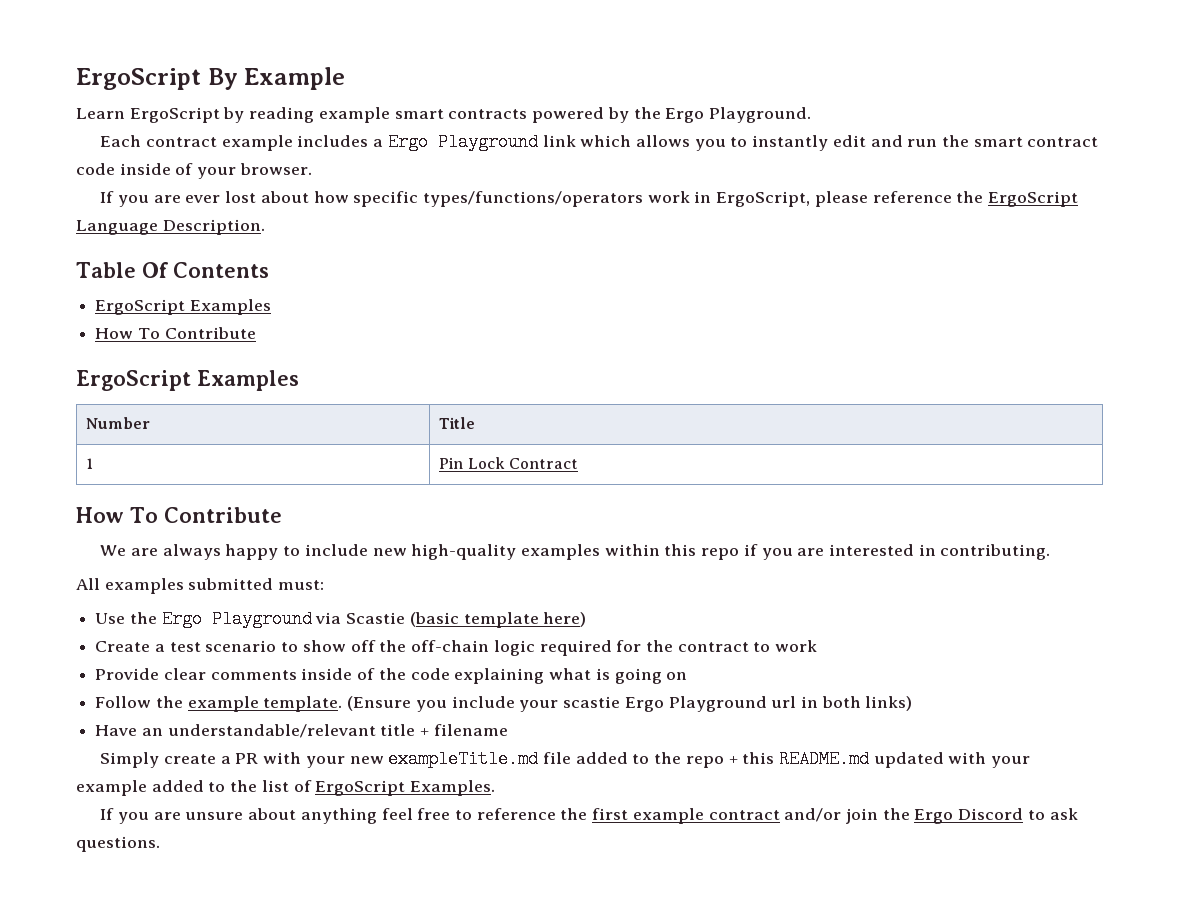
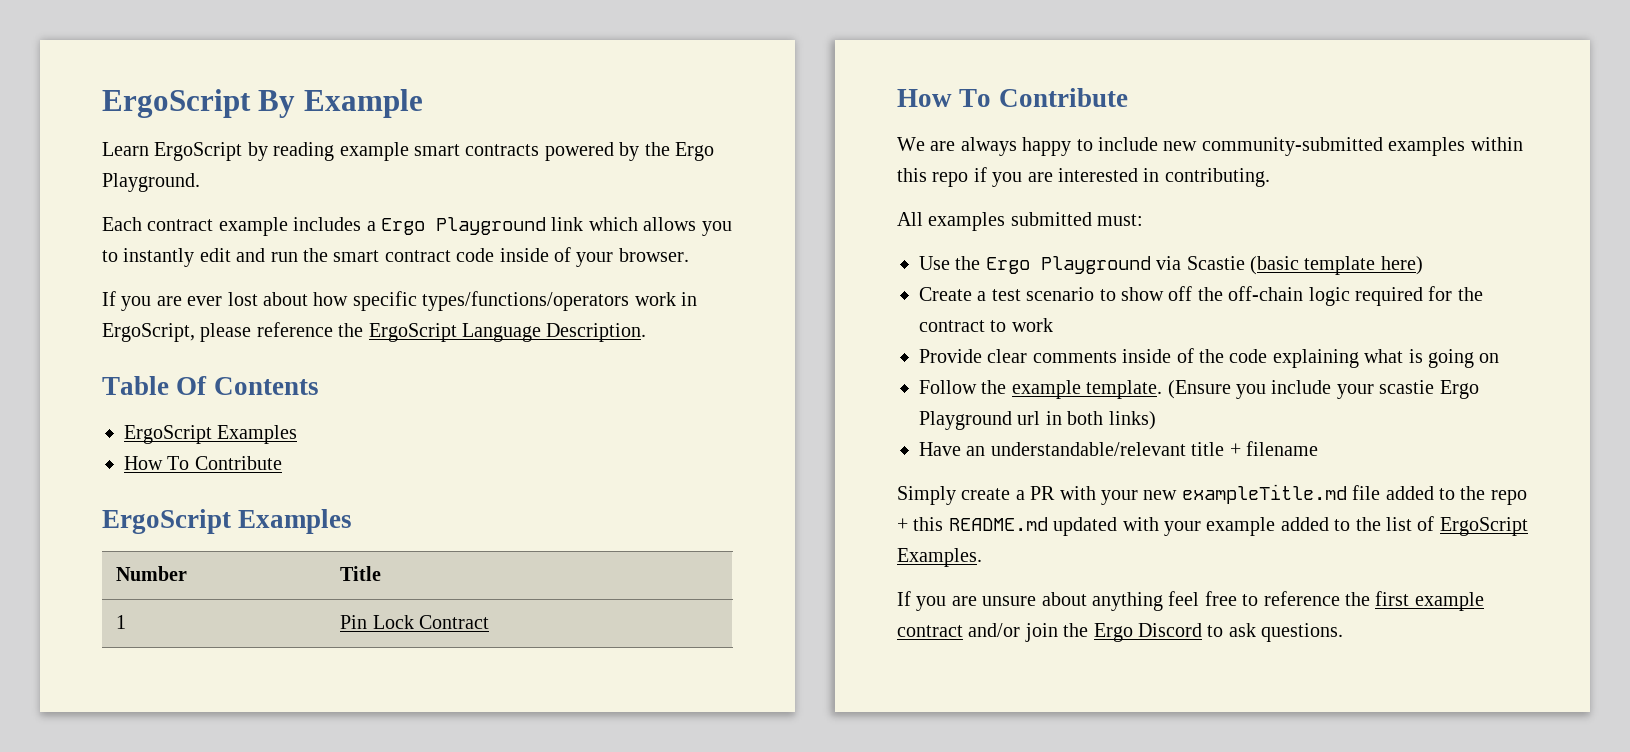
[411,544,517,560] high-quality -> [1201,137,1383,156] community-submitted

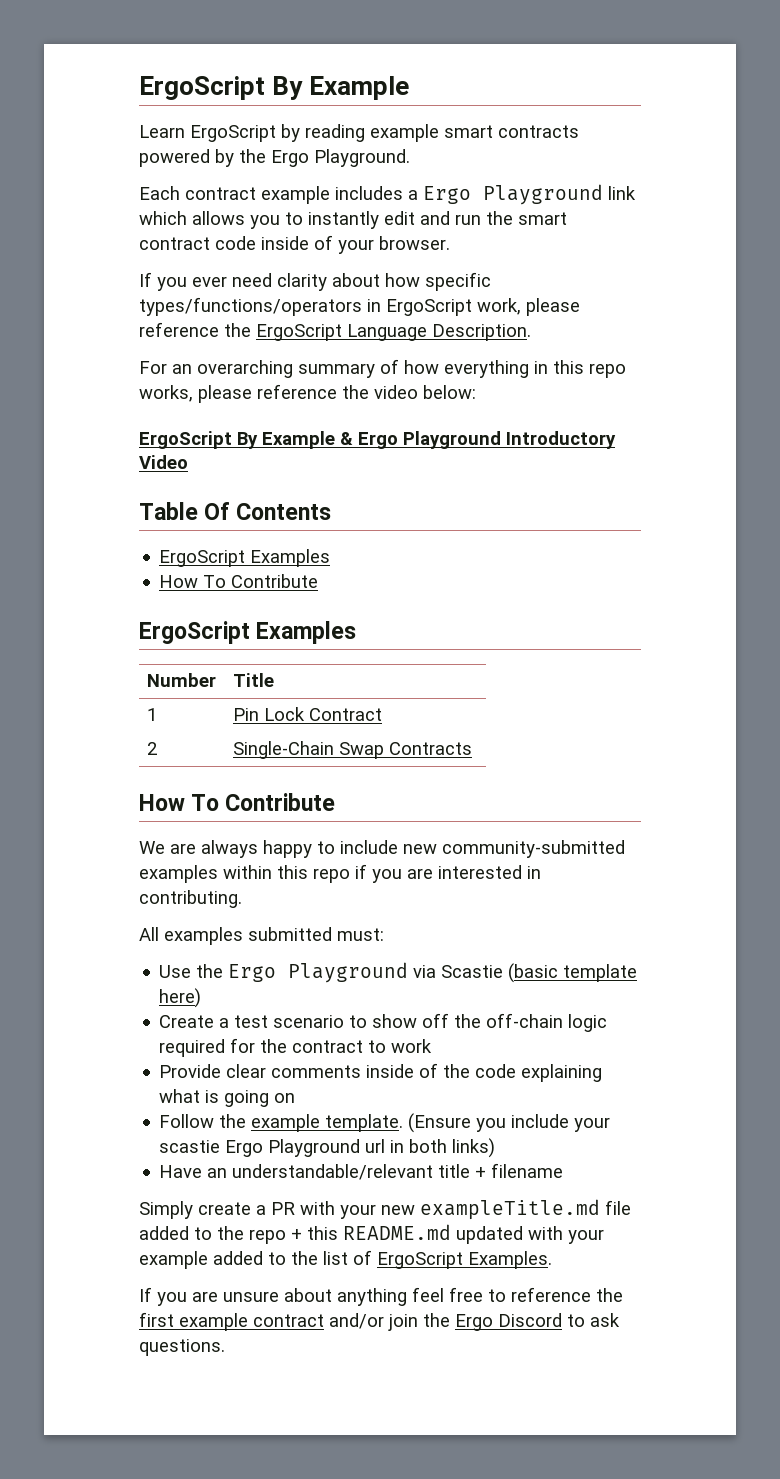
[156,292,258,306] are ever lost -> [192,273,327,291] ever need clarity
[634,292,697,306] [102,323,195,342] work in ErgoScript, -> [367,298,521,316] in ErgoScript work,
(647, 332) none -> [139,359,626,378] [139,384,476,403] [139,431,616,449] [139,455,188,469] // For an overarching summary of how everything in this repo works, please reference the video below: // ErgoScript By Example & Ergo Playground Introductory Video
(489, 622) none -> [147,742,158,755] [233,741,473,759] // 2 | Single-Chain Swap Contracts

